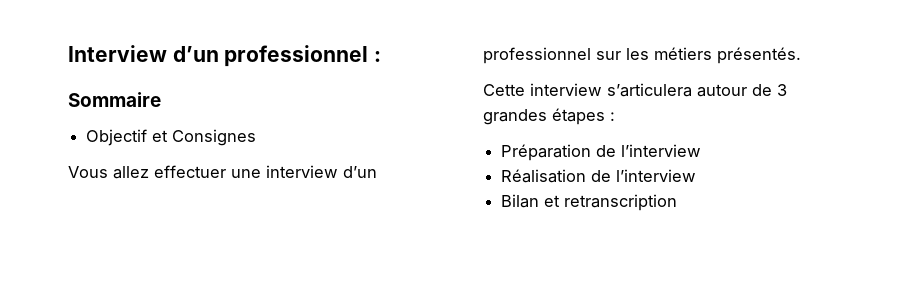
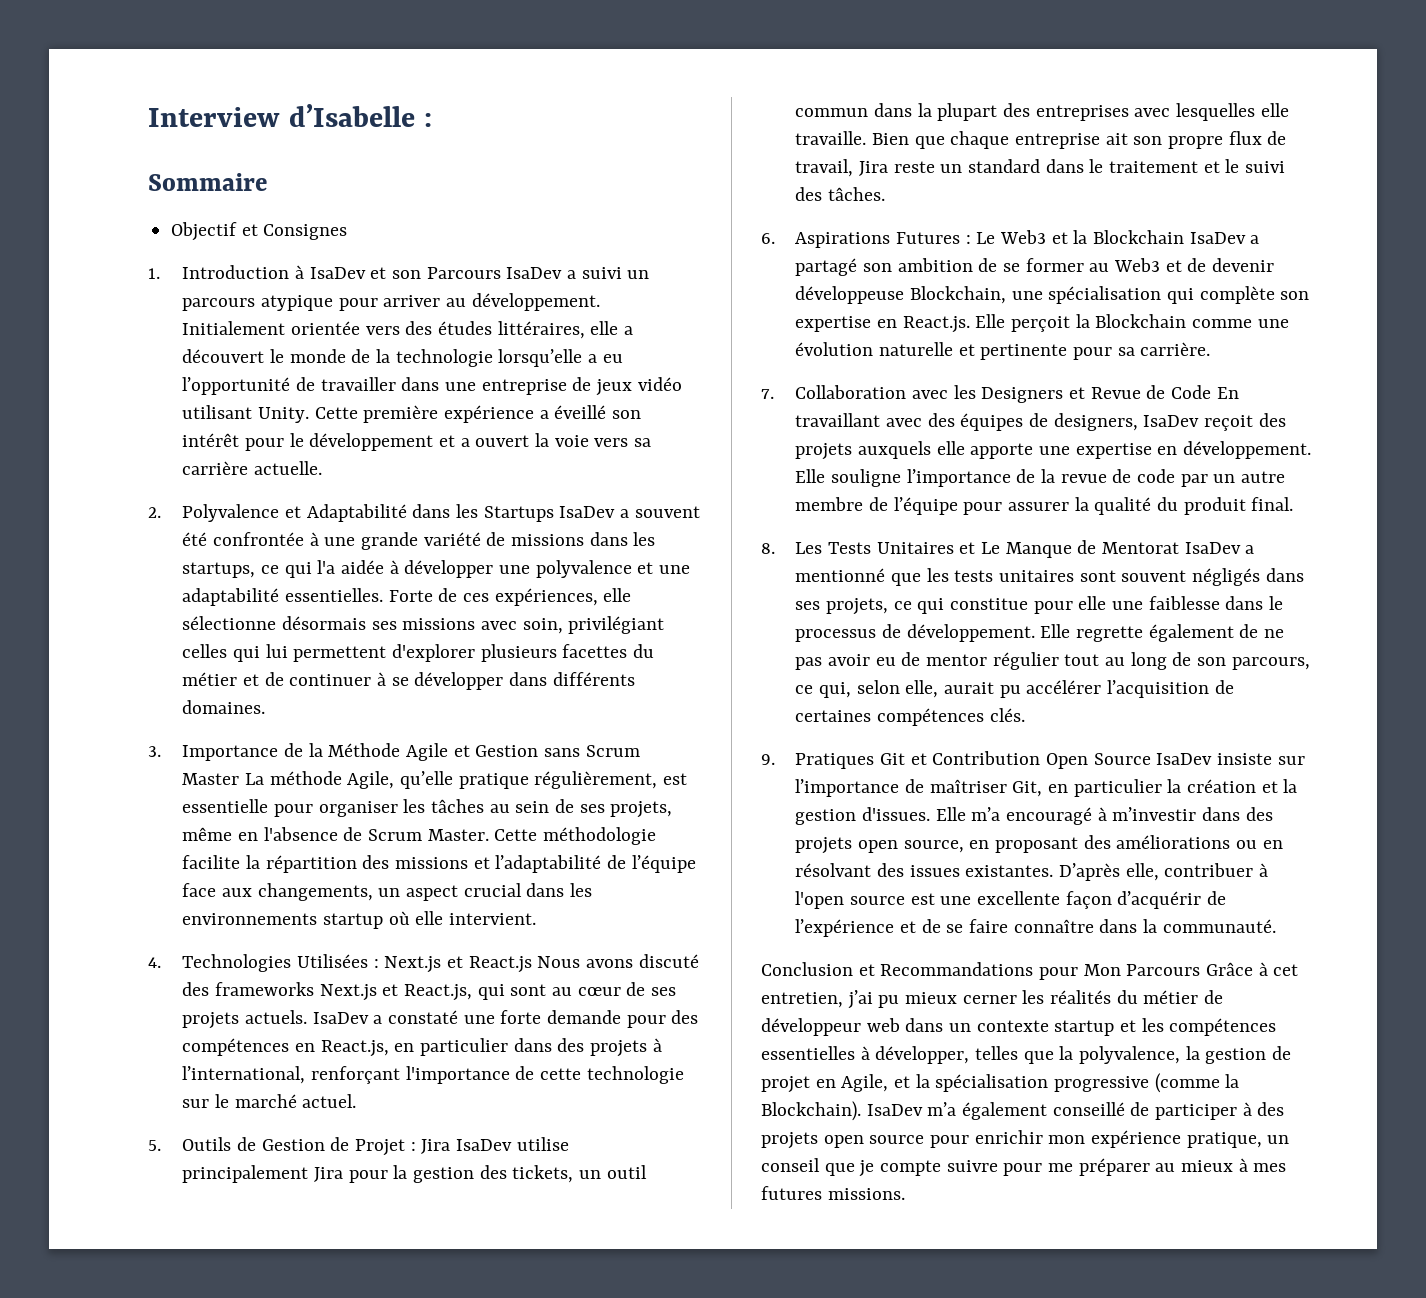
[172,45,369,67] d’un professionnel -> [288,104,415,127] d’Isabelle
[68,165,377,179] [483,47,801,64] [483,83,787,97] [483,108,615,125] [501,144,702,161] [501,169,697,183] [501,194,678,211] Vous allez effectuer une interview d’un professionnel sur les métiers présentés. // Cette interview s’articulera autour de 3 grandes étapes : // Préparation de l’interview // Réalisation de l’interview // Bilan et retranscription -> [148,265,650,279] [182,293,600,311] [182,321,634,339] [182,349,623,367] [182,377,682,396] [182,405,642,423] [182,433,652,451] [182,461,323,475] [148,504,700,522] [182,532,656,550] [182,560,691,578] [182,588,632,606] [182,616,665,634] [182,644,655,662] [182,672,635,690] [182,700,266,714] [148,743,640,761] [182,771,688,789] [182,799,673,818] [182,827,657,845] [182,855,696,873] [182,883,593,901] [182,911,537,929] [148,954,699,973] [182,982,677,1001] [182,1010,699,1029] [182,1038,662,1057] [182,1066,684,1084] [182,1094,357,1108] [148,1137,569,1156] [182,1165,647,1183] [795,103,1289,121] [795,131,1287,149] [795,159,1286,177] [795,187,886,201] [761,230,1260,248] [795,258,1275,276] [795,286,1310,304] [795,314,1289,333] [795,342,1211,360] [761,385,1239,403] [795,413,1286,431] [795,441,1312,460] [795,469,1286,487] [795,497,1294,515] [761,540,1255,558] [795,568,1304,586] [795,596,1284,615] [795,624,1285,642] [795,652,1310,670] [795,680,1234,698] [795,708,1025,726] [761,751,1305,769] [795,779,1298,797] [795,807,1273,825] [795,835,1283,854] [795,863,1269,881] [795,891,1227,909] [795,919,1276,937] [761,962,1299,980] [761,990,1224,1009] [761,1018,1277,1036] [761,1046,1292,1064] [761,1073,1240,1093] [761,1101,1285,1121] [761,1130,1290,1149] [761,1158,1287,1177] [761,1186,905,1200] 1. Introduction à IsaDev et son Parcours IsaDev a suivi un parcours atypique pour arriver au développement. Initialement orientée vers des études littéraires, elle a découvert le monde de la technologie lorsqu’elle a eu l’opportunité de travailler dans une entreprise de jeux vidéo utilisant Unity. Cette première expérience a éveillé son intérêt pour le développement et a ouvert la voie vers sa carrière actuelle. // 2. Polyvalence et Adaptabilité dans les Startups IsaDev a souvent été confrontée à une grande variété de missions dans les startups, ce qui l'a aidée à développer une polyvalence et une adaptabilité essentielles. Forte de ces expériences, elle sélectionne désormais ses missions avec soin, privilégiant celles qui lui permettent d'explorer plusieurs facettes du métier et de continuer à se développer dans différents domaines. // 3. Importance de la Méthode Agile et Gestion sans Scrum Master La méthode Agile, qu’elle pratique régulièrement, est essentielle pour organiser les tâches au sein de ses projets, même en l'absence de Scrum Master. Cette méthodologie facilite la répartition des missions et l’adaptabilité de l’équipe face aux changements, un aspect crucial dans les environnements startup où elle intervient. // 4. Technologies Utilisées : Next.js et React.js Nous avons discuté des frameworks Next.js et React.js, qui sont au cœur de ses projets actuels. IsaDev a constaté une forte demande pour des compétences en React.js, en particulier dans des projets à l’international, renforçant l'importance de cette technologie sur le marché actuel. // 5. Outils de Gestion de Projet : Jira IsaDev utilise principalement Jira pour la gestion des tickets, un outil commun dans la plupart des entreprises avec lesquelles elle travaille. Bien que chaque entreprise ait son propre flux de travail, Jira reste un standard dans le traitement et le suivi des tâches. // 6. Aspirations Futures : Le Web3 et la Blockchain IsaDev a partagé son ambition de se former au Web3 et de devenir développeuse Blockchain, une spécialisation qui complète son expertise en React.js. Elle perçoit la Blockchain comme une évolution naturelle et pertinente pour sa carrière. // 7. Collaboration avec les Designers et Revue de Code En travaillant avec des équipes de designers, IsaDev reçoit des projets auxquels elle apporte une expertise en développement. Elle souligne l’importance de la revue de code par un autre membre de l’équipe pour assurer la qualité du produit final. // 8. Les Tests Unitaires et Le Manque de Mentorat IsaDev a mentionné que les tests unitaires sont souvent négligés dans ses projets, ce qui constitue pour elle une faiblesse dans le processus de développement. Elle regrette également de ne pas avoir eu de mentor régulier tout au long de son parcours, ce qui, selon elle, aurait pu accélérer l’acquisition de certaines compétences clés. // 9. Pratiques Git et Contribution Open Source IsaDev insiste sur l’importance de maîtriser Git, en particulier la création et la gestion d'issues. Elle m’a encouragé à m’investir dans des projets open source, en proposant des améliorations ou en résolvant des issues existantes. D’après elle, contribuer à l'open source est une excellente façon d’acquérir de l’expérience et de se faire connaître dans la communauté. // Conclusion et Recommandations pour Mon Parcours Grâce à cet entretien, j’ai pu mieux cerner les réalités du métier de développeur web dans un contexte startup et les compétences essentielles à développer, telles que la polyvalence, la gestion de projet en Agile, et la spécialisation progressive (comme la Blockchain). IsaDev m’a également conseillé de participer à des projets open source pour enrichir mon expérience pratique, un conseil que je compte suivre pour me préparer au mieux à mes futures missions.

